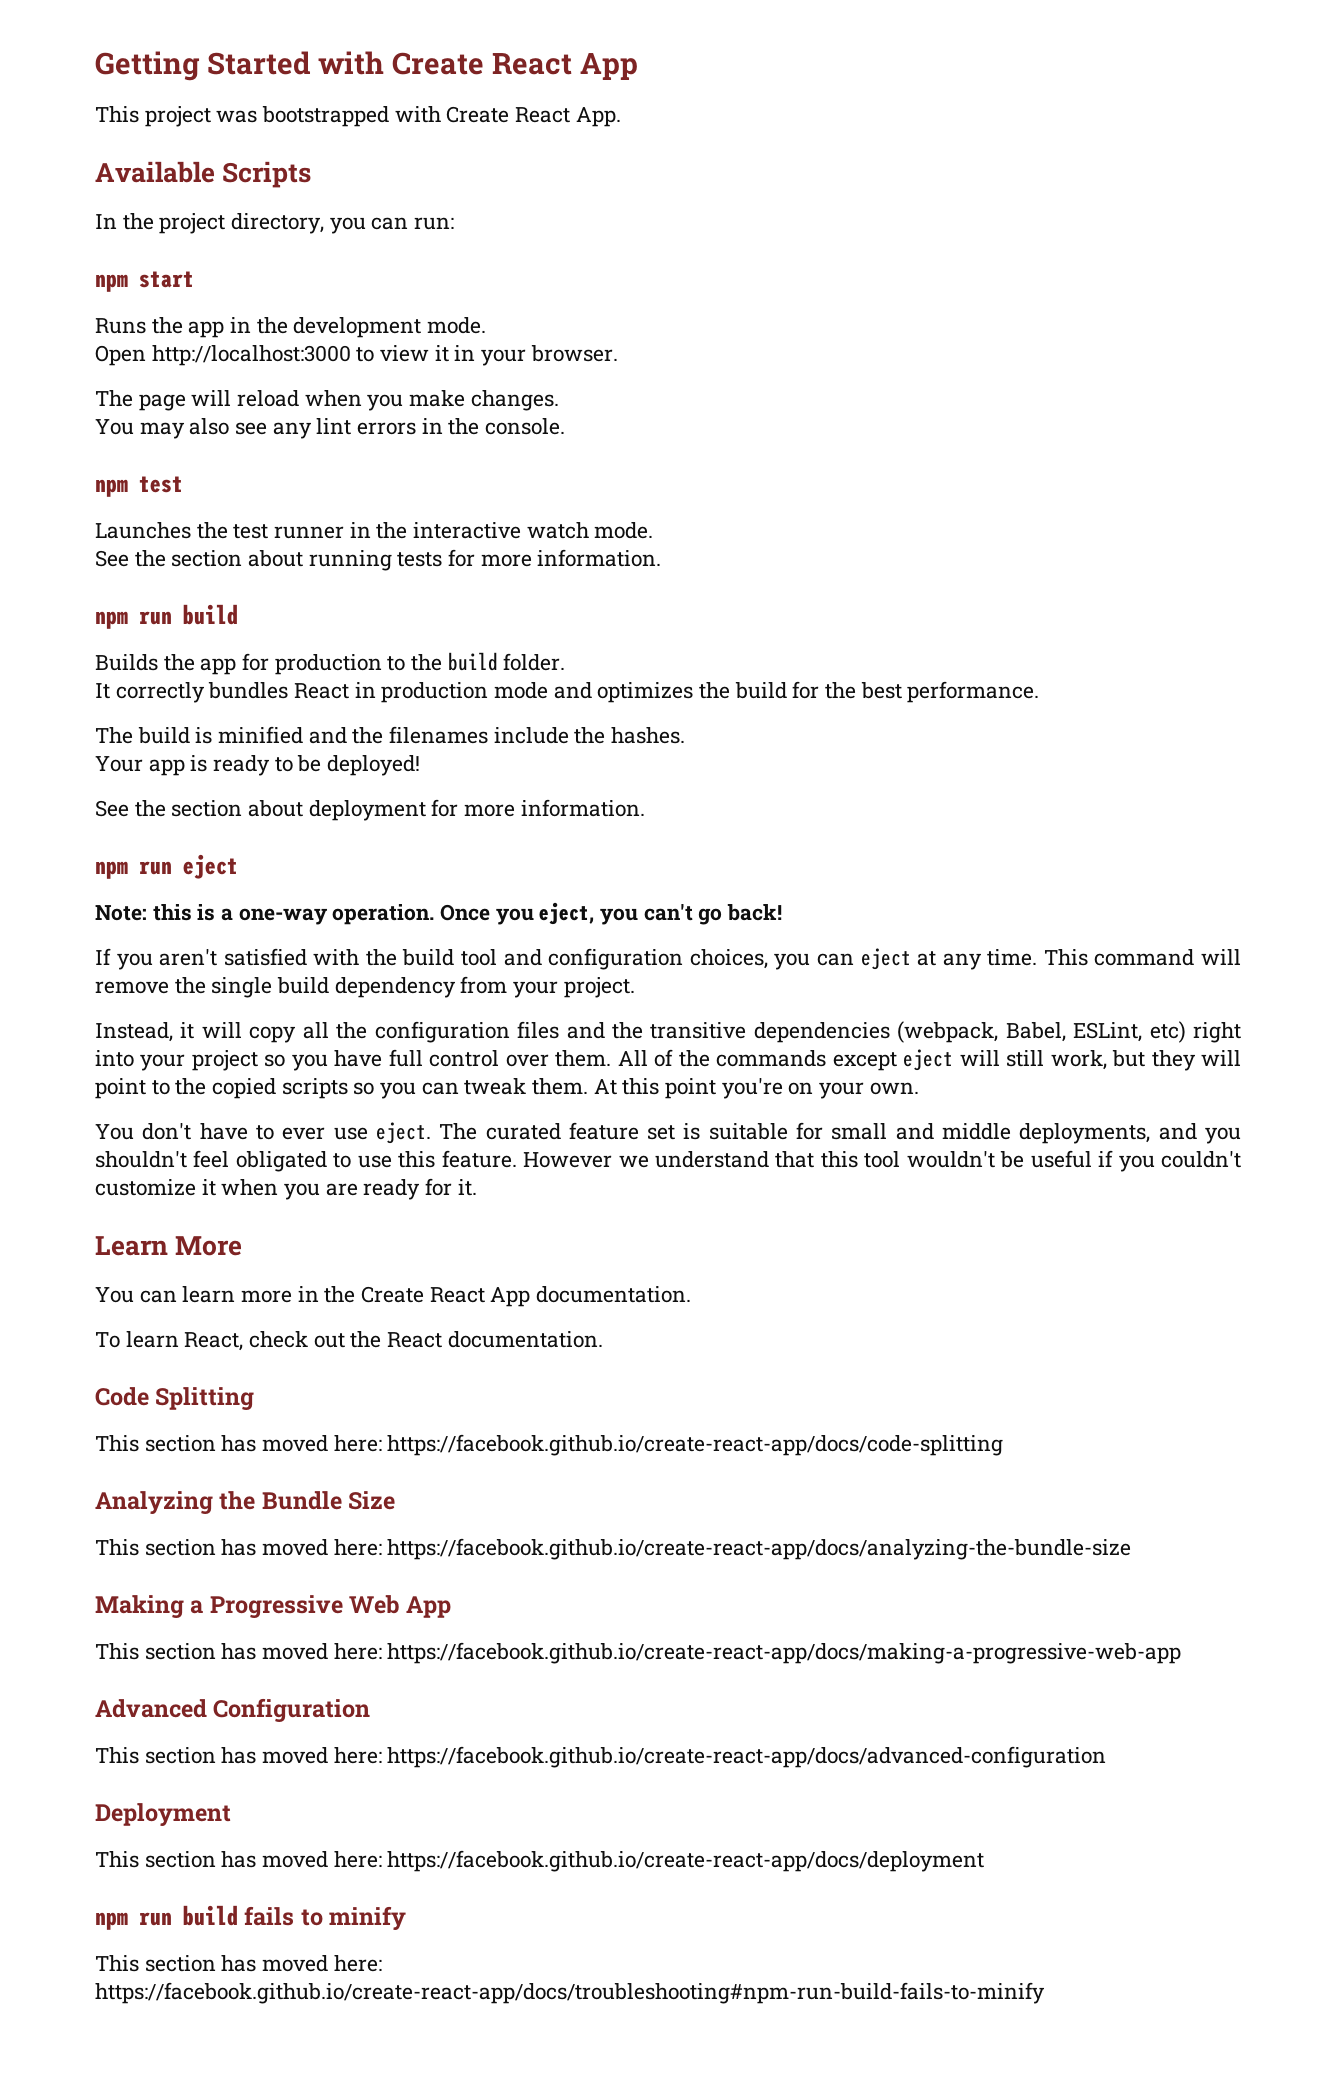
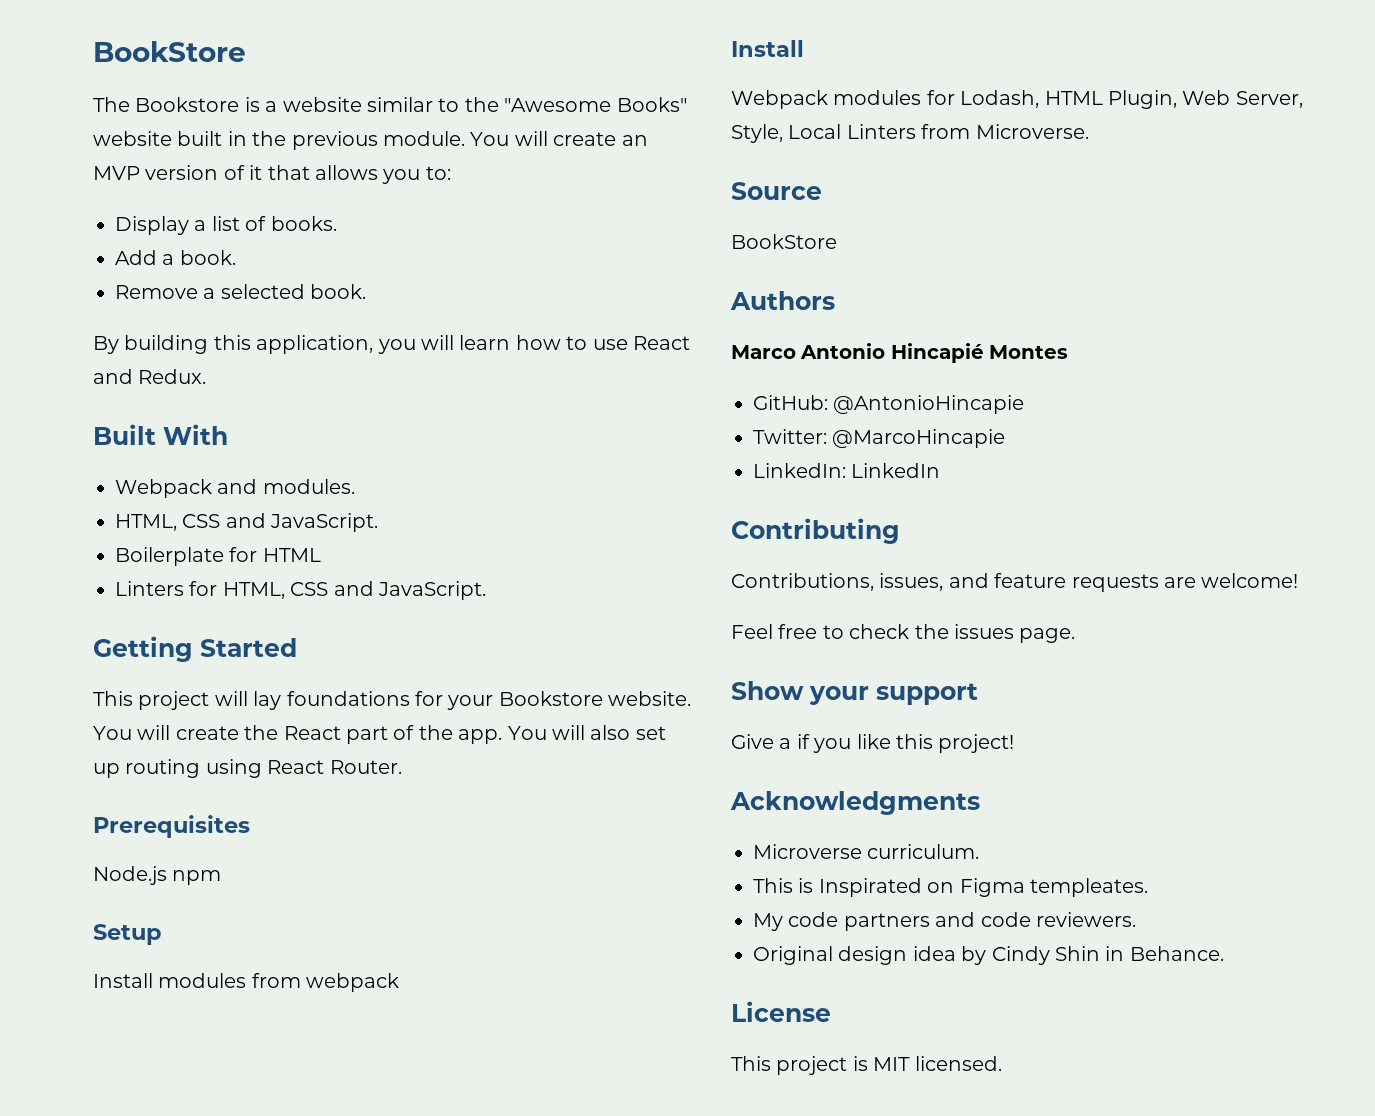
[95,51,638,81] [95,106,621,127] [95,161,312,188] [95,213,455,234] [95,271,194,292] [95,317,487,338] [95,345,618,366] [95,390,559,411] [95,418,566,439] [95,476,183,497] [95,522,654,539] [95,549,662,571] [95,604,238,629] [95,652,566,675] [95,681,1040,703] [95,726,686,744] [95,755,421,776] [95,799,645,821] [95,854,238,879] [95,902,783,925] [95,948,1241,970] [95,976,635,998] [95,1021,1241,1043] [95,1049,1241,1071] [95,1078,919,1099] [95,1122,1241,1144] [95,1150,1241,1172] [95,1178,477,1200] [95,1236,243,1256] [95,1286,692,1307] [95,1331,603,1351] [95,1387,255,1411] [95,1434,1004,1456] [95,1491,396,1515] [95,1538,1132,1560] [95,1595,452,1619] [95,1642,1182,1664] [95,1698,371,1723] [95,1746,1107,1768] [95,1803,231,1827] [95,1850,985,1872] [95,1905,407,1931] [95,1955,382,1972] [95,1982,1045,2004] Getting Started with Create React App // This project was bootstrapped with Create React App. // Available Scripts // In the project directory, you can run: // npm start // Runs the app in the development mode. // Open http://localhost:3000 to view it in your browser. // The page will reload when you make changes. // You may also see any lint errors in the console. // npm test // Launches the test runner in the interactive watch mode. // See the section about running tests for more information. // npm run build // Builds the app for production to the build folder. // It correctly bundles React in production mode and optimizes the build for the best performance. // The build is minified and the filenames include the hashes. // Your app is ready to be deployed! // See the section about deployment for more information. // npm run eject // Note: this is a one-way operation. Once you eject, you can't go back! // If you aren't satisfied with the build tool and configuration choices, you can eject at any time. This command will remove the single build dependency from your project. // Instead, it will copy all the configuration files and the transitive dependencies (webpack, Babel, ESLint, etc) right into your project so you have full control over them. All of the commands except eject will still work, but they will point to the copied scripts so you can tweak them. At this point you're on your own. // You don't have to ever use eject. The curated feature set is suitable for small and middle deployments, and you shouldn't feel obligated to use this feature. However we understand that this tool wouldn't be useful if you couldn't customize it when you are ready for it. // Learn More // You can learn more in the Create React App documentation. // To learn React, check out the React documentation. // Code Splitting // This section has moved here: https://facebook.github.io/create-react-app/docs/code-splitting // Analyzing the Bundle Size // This section has moved here: https://facebook.github.io/create-react-app/docs/analyzing-the-bundle-size // Making a Progressive Web App // This section has moved here: https://facebook.github.io/create-react-app/docs/making-a-progressive-web-app // Advanced Configuration // This section has moved here: https://facebook.github.io/create-react-app/docs/advanced-configuration // Deployment // This section has moved here: https://facebook.github.io/create-react-app/docs/deployment // npm run build fails to minify // This section has moved here: https://facebook.github.io/create-react-app/docs/troubleshooting#npm-run-build-fails-to-minify -> [93,41,246,62] [93,97,687,112] [93,131,648,150] [93,165,451,184] [115,216,337,235] [115,250,236,265] [115,284,367,299] [93,335,690,354] [93,369,207,384] [93,424,228,445] [115,479,355,498] [115,513,379,532] [115,547,321,566] [115,581,486,600] [93,636,297,662] [93,691,692,710] [93,725,666,744] [93,759,402,778] [93,815,250,838] [93,866,222,885] [93,924,162,945] [93,973,400,992] [731,40,804,57] [731,90,1303,109] [731,124,1089,143] [731,182,822,200] [731,234,837,249] [730,291,835,310] [731,343,1069,363] [753,395,1025,414] [753,429,1006,448] [753,463,941,478] [731,518,900,544] [731,573,1299,592] [731,624,1076,643] [731,681,978,705] [731,734,1015,753] [730,791,980,815] [753,844,980,859] [753,878,1148,897] [753,912,1136,931] [753,946,1224,965] [731,1001,831,1022] [731,1056,1002,1075] BookStore // The Bookstore is a website similar to the "Awesome Books" website built in the previous module. You will create an MVP version of it that allows you to: // Display a list of books. // Add a book. // Remove a selected book. // By building this application, you will learn how to use React and Redux. // Built With // Webpack and modules. // HTML, CSS and JavaScript. // Boilerplate for HTML // Linters for HTML, CSS and JavaScript. // Getting Started // This project will lay foundations for your Bookstore website. You will create the React part of the app. You will also set up routing using React Router. // Prerequisites // Node.js npm // Setup // Install modules from webpack // Install // Webpack modules for Lodash, HTML Plugin, Web Server, Style, Local Linters from Microverse. // Source // BookStore // Authors // Marco Antonio Hincapié Montes // GitHub: @AntonioHincapie // Twitter: @MarcoHincapie // LinkedIn: LinkedIn // Contributing // Contributions, issues, and feature requests are welcome! // Feel free to check the issues page. // Show your support // Give a if you like this project! // Acknowledgments // Microverse curriculum. // This is Inspirated on Figma templeates. // My code partners and code reviewers. // Original design idea by Cindy Shin in Behance. // License // This project is MIT licensed.

